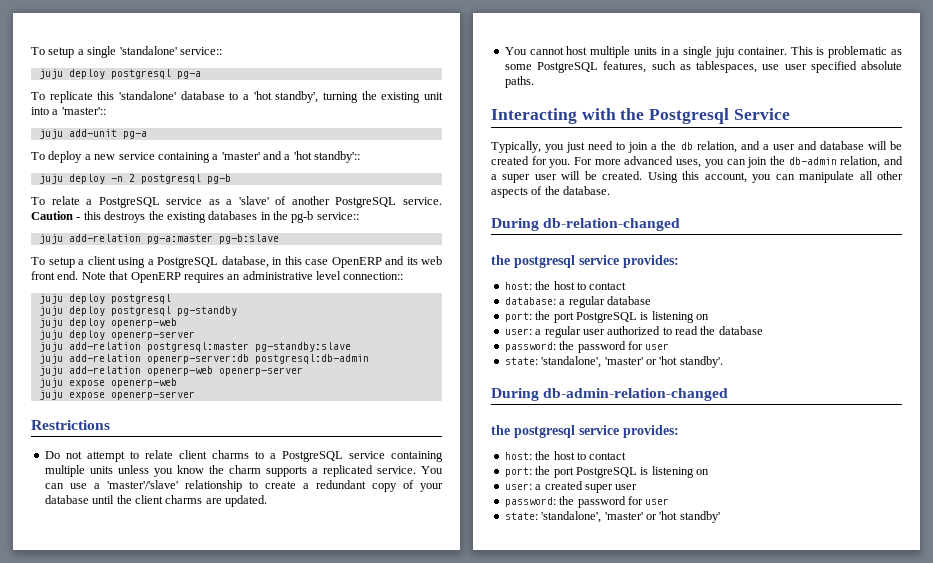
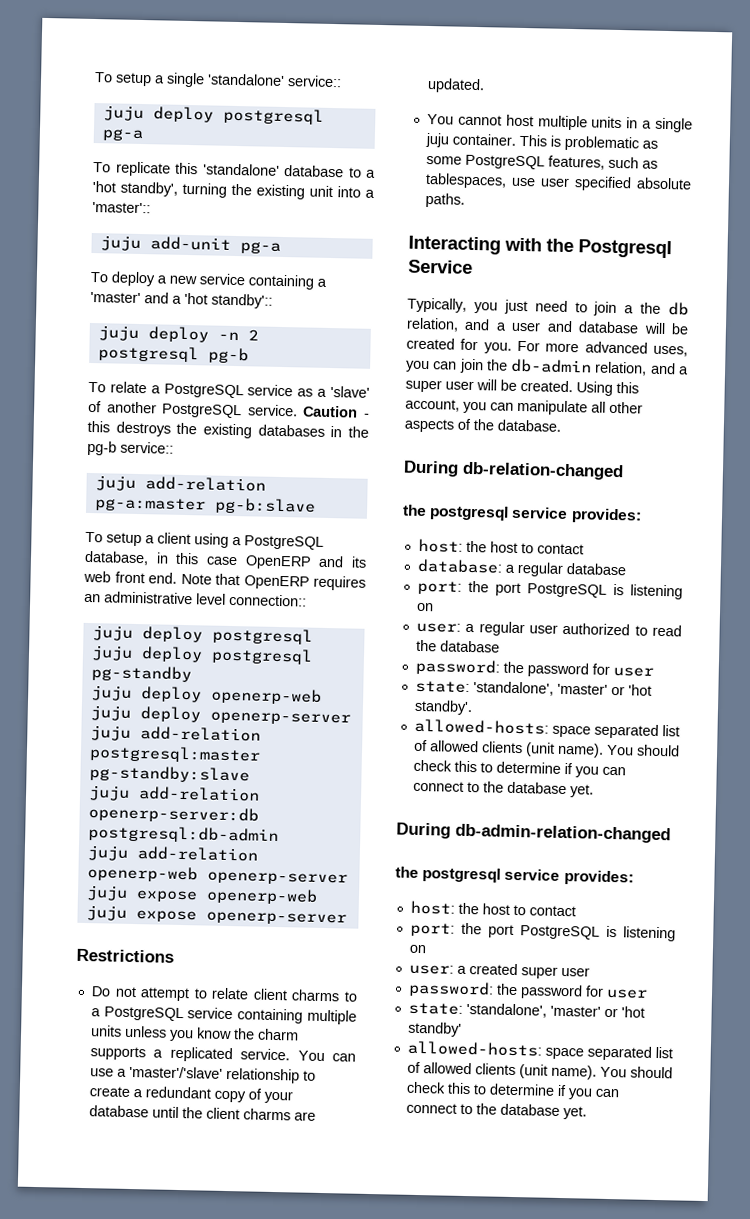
(723, 362) none -> [413,718,680,739] [413,739,680,758] [412,759,626,778] [412,780,594,798] // allowed-hosts: space separated list of allowed clients (unit name). You should check this to determine if you can connect to the database yet.
(720, 517) none -> [406,1040,673,1061] [406,1061,673,1080] [405,1081,620,1100] [405,1102,587,1120] // allowed-hosts: space separated list of allowed clients (unit name). You should check this to determine if you can connect to the database yet.

